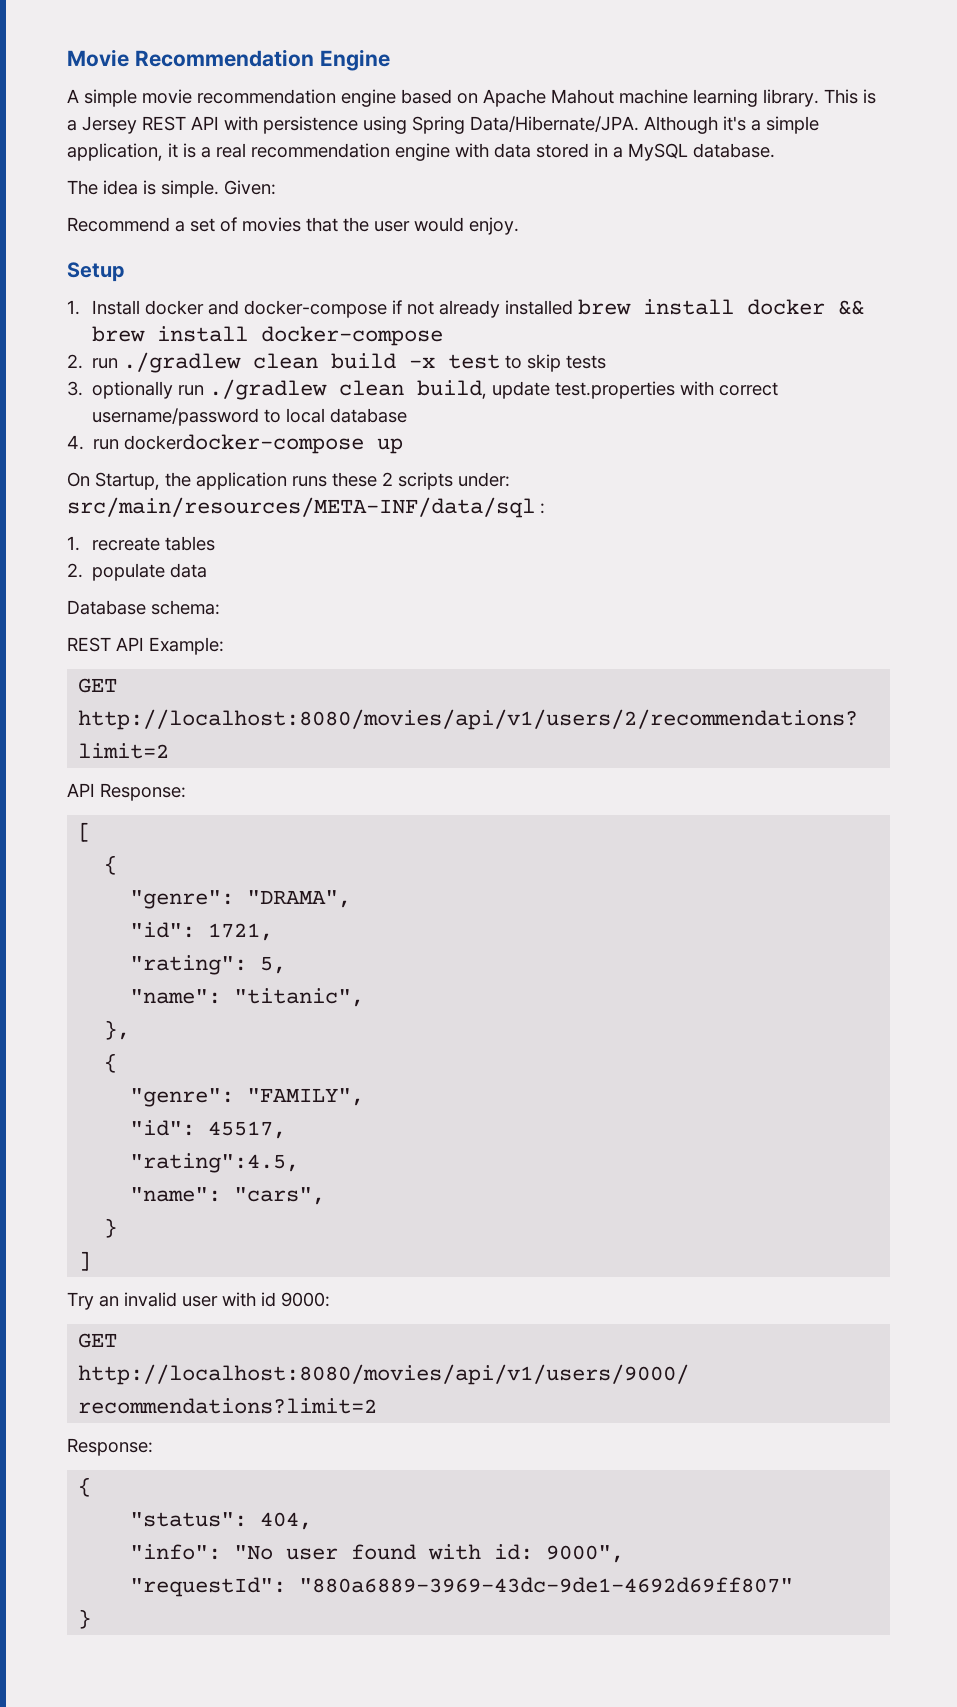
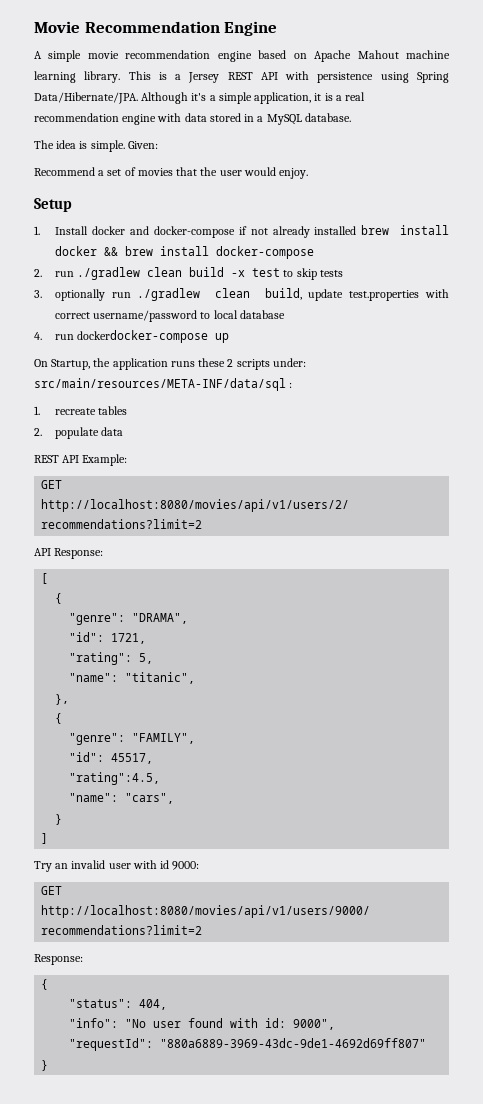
[67,600,220,615] // Database schema: -> (124, 431) none

